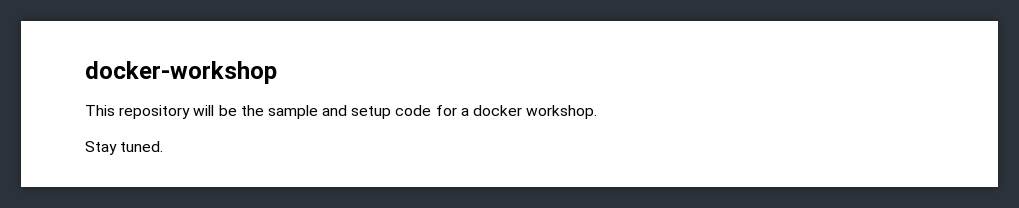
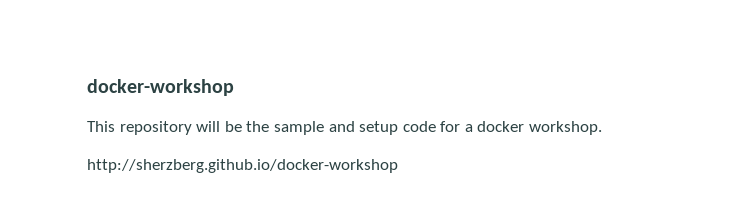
[85,141,164,155] Stay tuned. -> [87,159,398,173] http://sherzberg.github.io/docker-workshop

